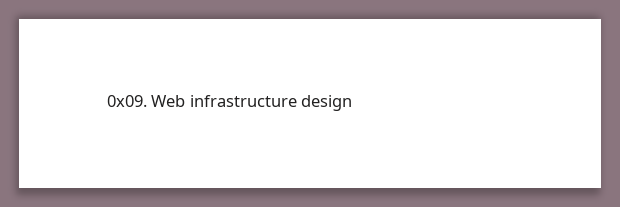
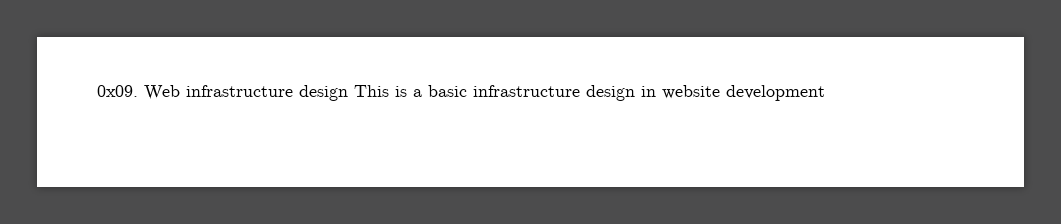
(353, 103) none -> [354,85,825,101] This is a basic infrastructure design in website development

